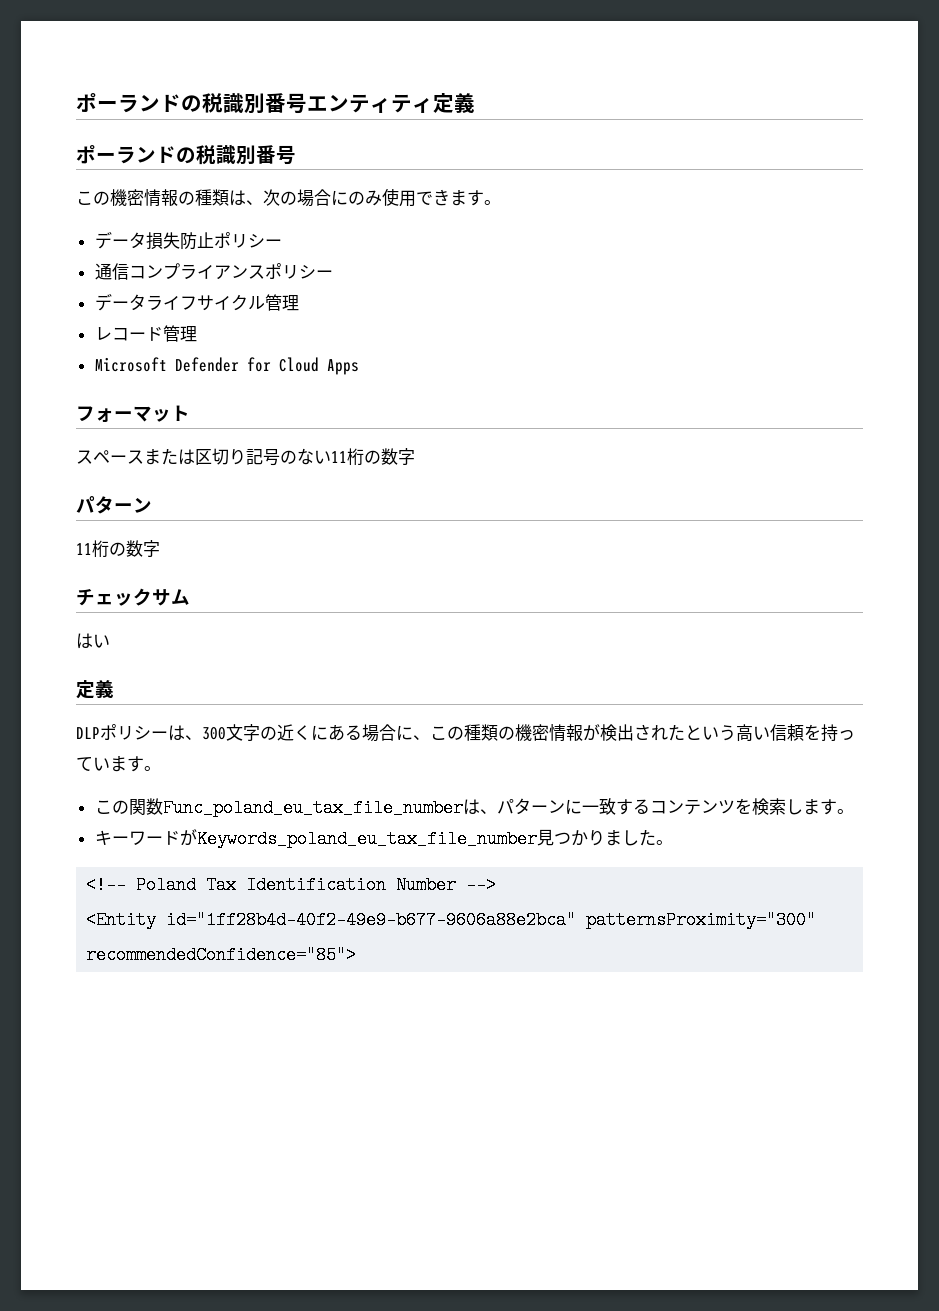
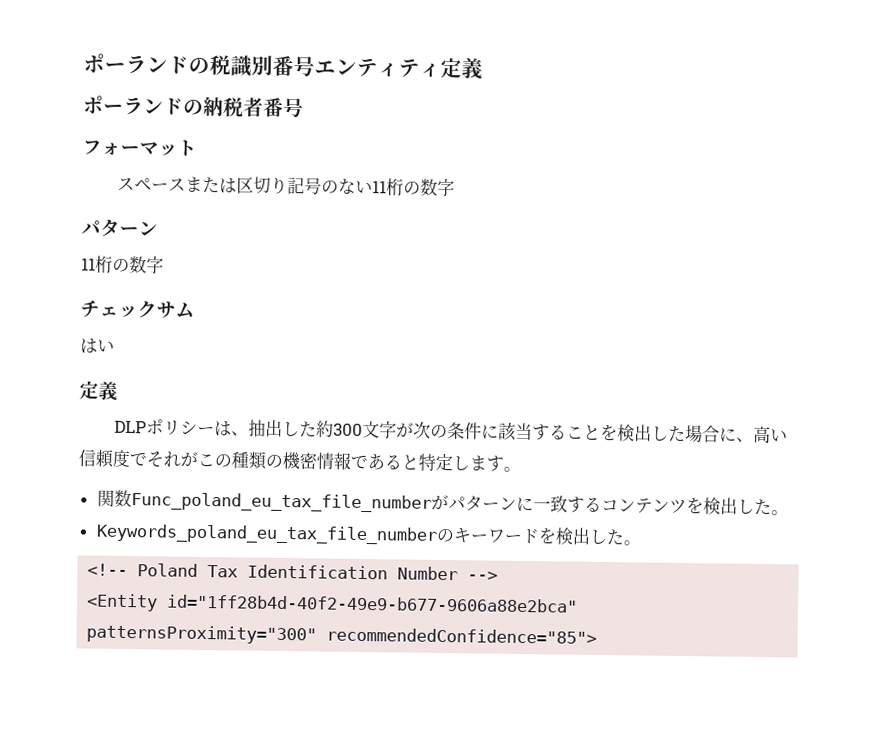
[196,144,296,165] [76,188,501,207] [94,231,282,250] [94,263,333,280] [94,293,299,311] [94,325,197,342] [94,357,359,375] 税識別番号 // この機密情報の種類は、次の場合にのみ使用できます。 // データ損失防止ポリシー // 通信コンプライアンスポリシー // データライフサイクル管理 // レコード管理 // Microsoft Defender for Cloud Apps -> [203,96,304,118] 納税者番号
[202,724,430,742] 300文字の近くにある場合に、 -> [248,419,789,444] [78,449,198,468] 抽出した約300文字が次の条件に該当することを検出した場合に、高い信頼度でそれが
[583,724,855,742] [76,756,161,772] [94,800,129,814] が検出されたという高い信頼を持っています。 // この -> [350,453,521,472] であると特定します。 //
[462,799,497,815] は、 -> [430,494,449,511] が
[768,798,854,815] 索します。 // -> [719,497,789,516] [95,523,454,545] 出した。 // Keywords_poland_eu_tax_file_numberの
[179,829,622,848] がKeywords_poland_eu_tax_file_number見つかりま -> [537,527,591,545] を検出

